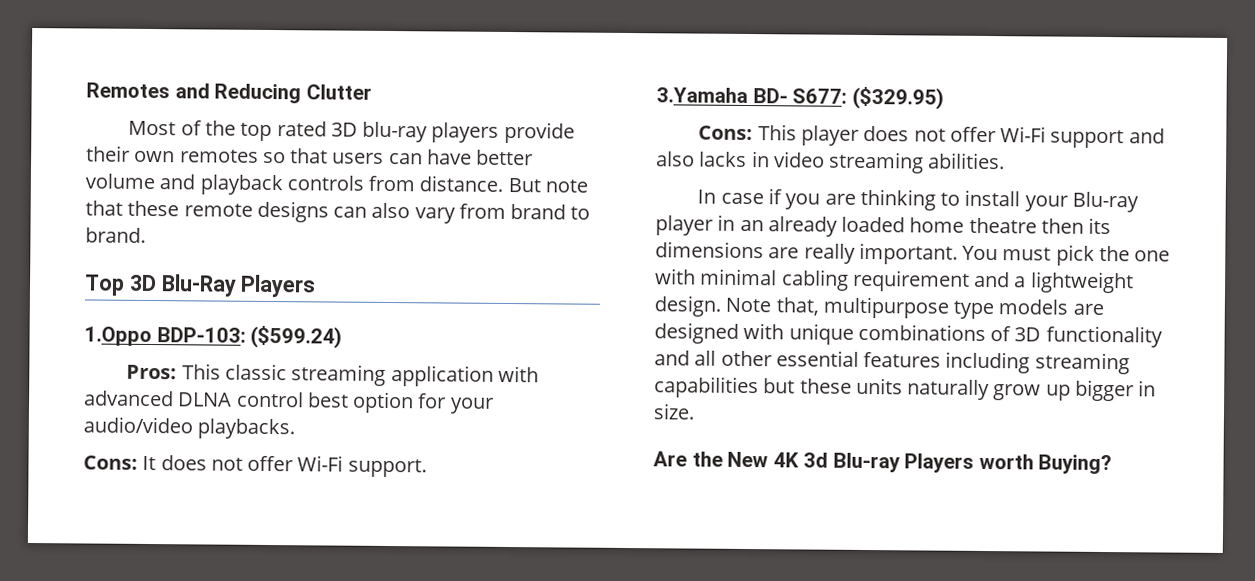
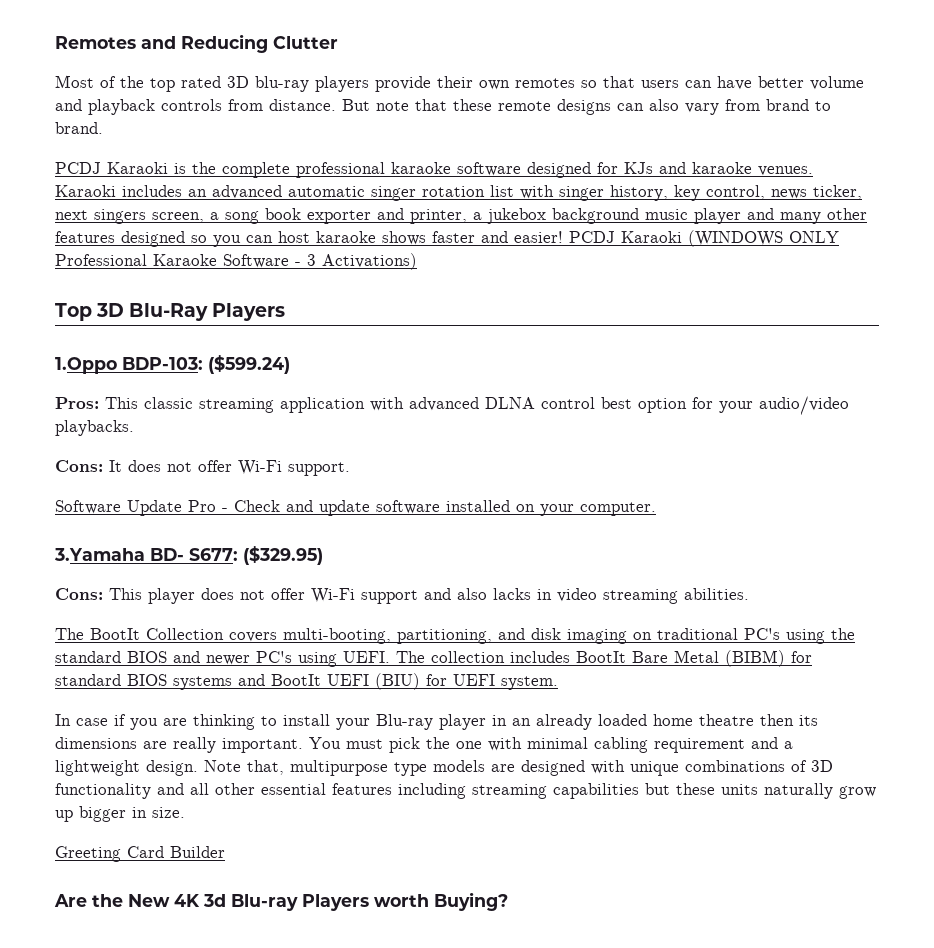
(146, 235) none -> [55,162,813,178] [55,185,862,201] [55,208,867,224] [55,230,839,247] [55,253,417,270] // PCDJ Karaoki is the complete professional karaoke software designed for KJs and karaoke venues. Karaoki includes an advanced automatic singer rotation list with singer history, key control, news ticker, next singers screen, a song book exporter and printer, a jukebox background music player and many other features designed so you can host karaoke shows faster and easier! PCDJ Karaoki (WINDOWS ONLY Professional Karaoke Software - 3 Activations)
(427, 468) none -> [55,500,656,516] // Software Update Pro - Check and update software installed on your computer.
(1006, 161) none -> [55,628,855,644] [55,650,812,667] [55,673,558,690] // The BootIt Collection covers multi-booting, partitioning, and disk imaging on traditional PC's using the standard BIOS and newer PC's using UEFI. The collection includes BootIt Bare Metal (BIBM) for standard BIOS systems and BootIt UEFI (BIU) for UEFI system.
(695, 411) none -> [55,846,225,862] // Greeting Card Builder

